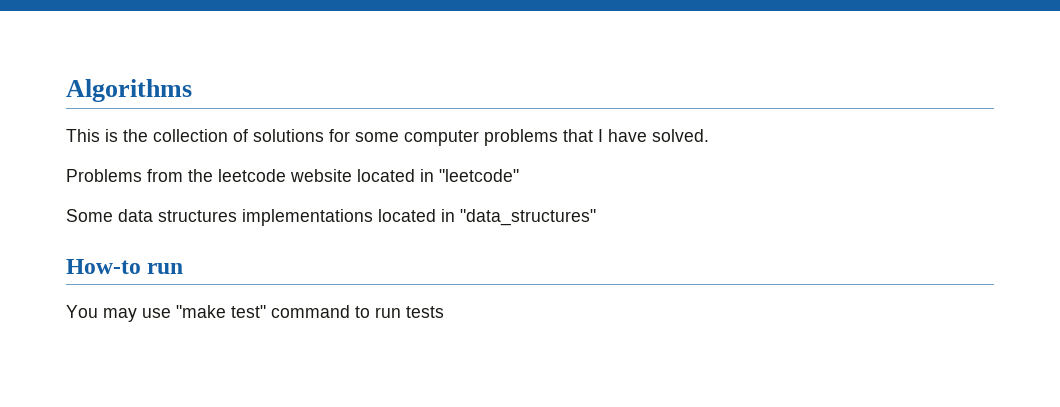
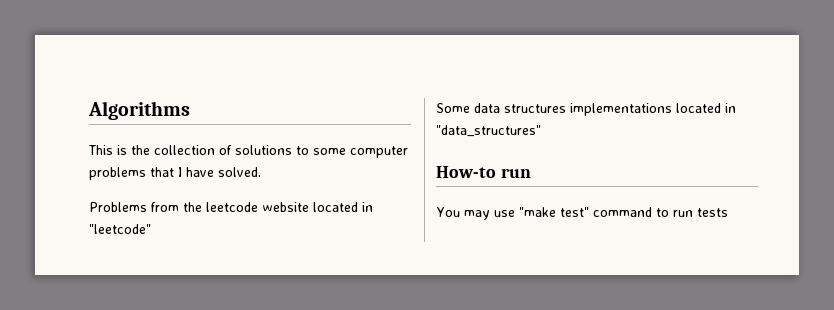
[329,129,350,142] for -> [296,146,309,155] to

